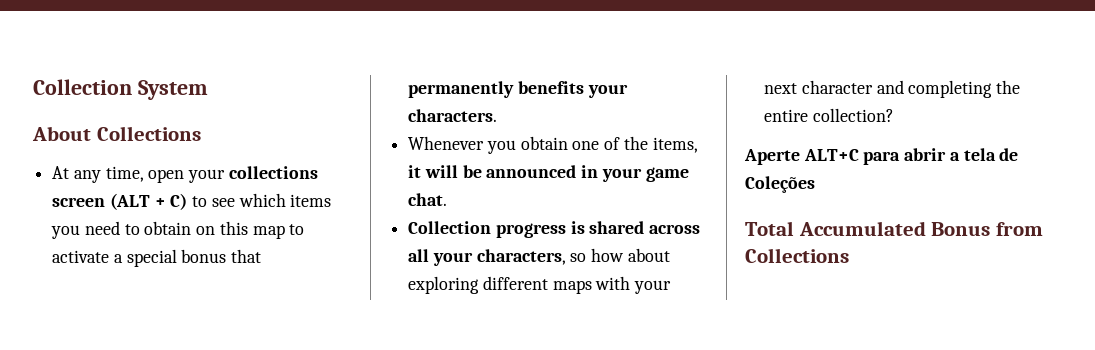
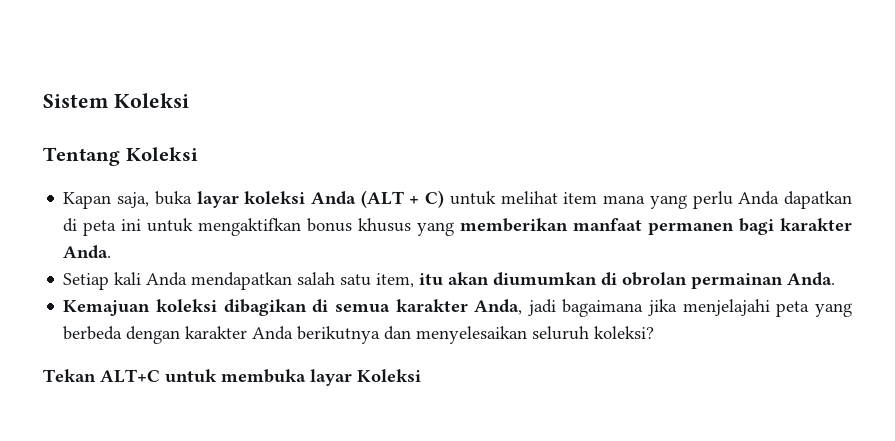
[33,79,208,100] [32,126,201,141] [52,166,318,183] [52,193,332,210] [51,221,305,239] [52,249,262,267] [408,81,628,98] [408,109,498,122] [408,136,698,154] [408,165,689,182] [408,193,448,206] [408,221,701,238] [408,248,670,266] [408,276,672,294] [764,80,1021,98] [764,108,894,122] [744,148,1019,165] [745,176,815,193] [745,221,1043,236] [745,248,849,263] Collection System // About Collections // At any time, open your collections screen (ALT + C) to see which items you need to obtain on this map to activate a special bonus that permanently benefits your characters. // Whenever you obtain one of the items, it will be announced in your game chat. // Collection progress is shared across all your characters, so how about exploring different maps with your next character and completing the entire collection? // Aperte ALT+C para abrir a tela de Coleções // Total Accumulated Bonus from Collections -> [43,93,189,108] [43,147,198,166] [63,190,852,209] [63,218,852,236] [63,245,112,259] [63,272,836,290] [63,299,853,317] [63,326,655,344] [43,369,421,386] Sistem Koleksi // Tentang Koleksi // Kapan saja, buka layar koleksi Anda (ALT + C) untuk melihat item mana yang perlu Anda dapatkan di peta ini untuk mengaktifkan bonus khusus yang memberikan manfaat permanen bagi karakter Anda. // Setiap kali Anda mendapatkan salah satu item, itu akan diumumkan di obrolan permainan Anda. // Kemajuan koleksi dibagikan di semua karakter Anda, jadi bagaimana jika menjelajahi peta yang berbeda dengan karakter Anda berikutnya dan menyelesaikan seluruh koleksi? // Tekan ALT+C untuk membuka layar Koleksi

